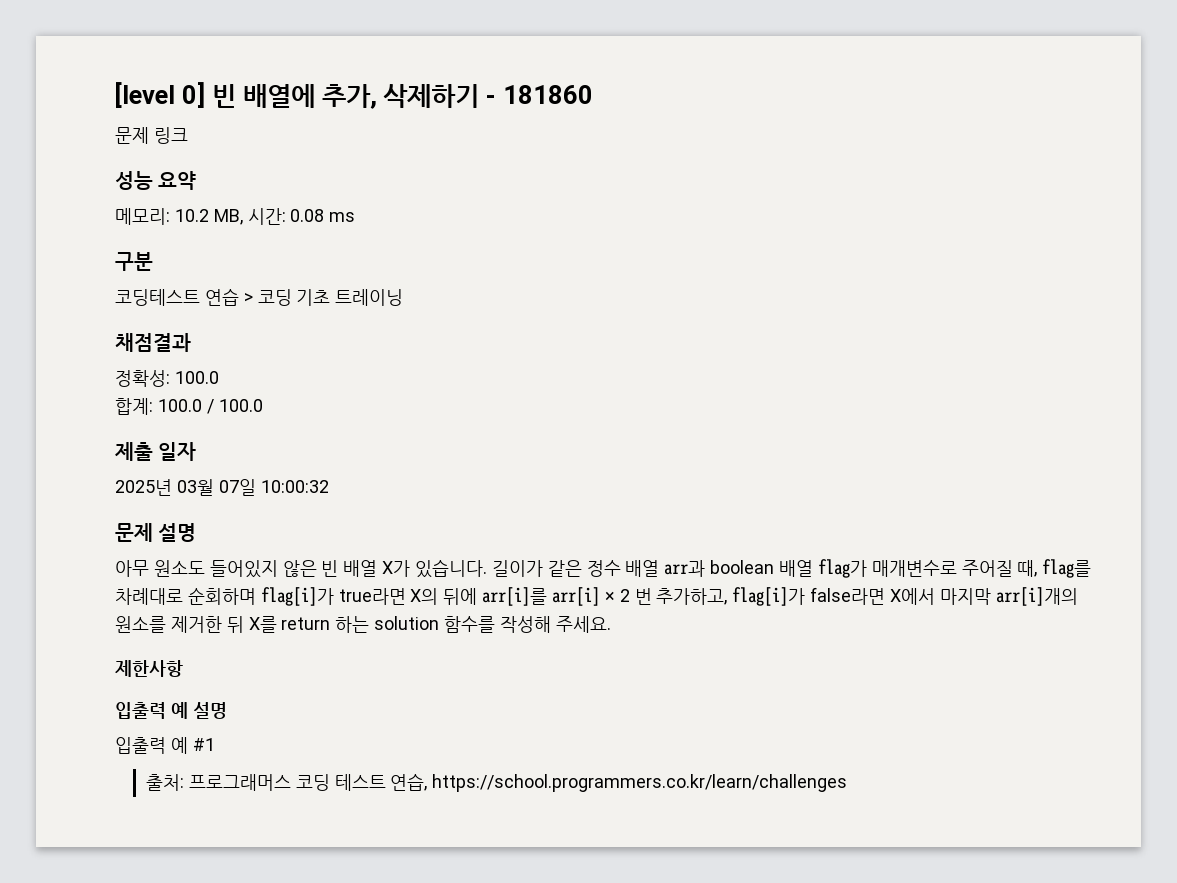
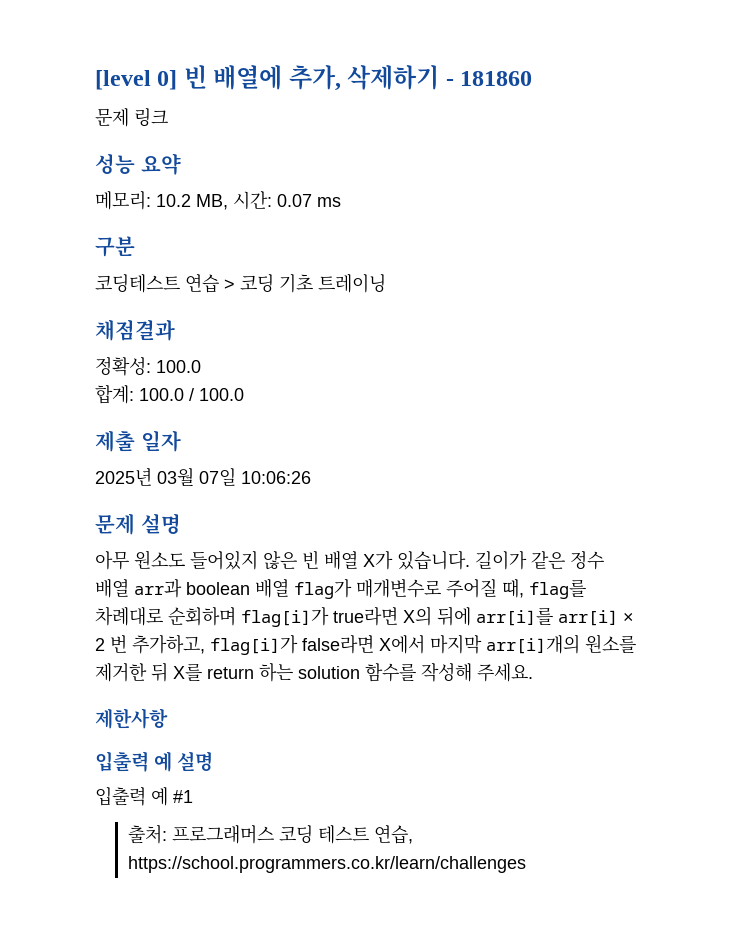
[290,209,325,222] 0.08 -> [277,194,312,207] 0.07
[260,480,329,493] 10:00:32 -> [241,471,311,484] 10:06:26

